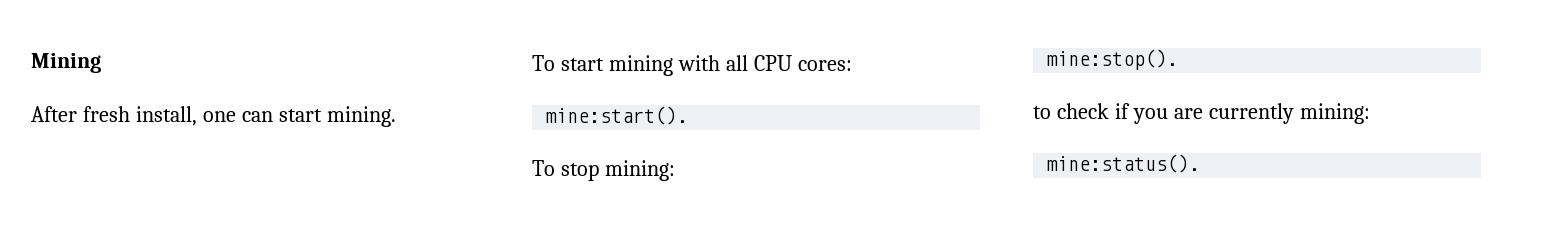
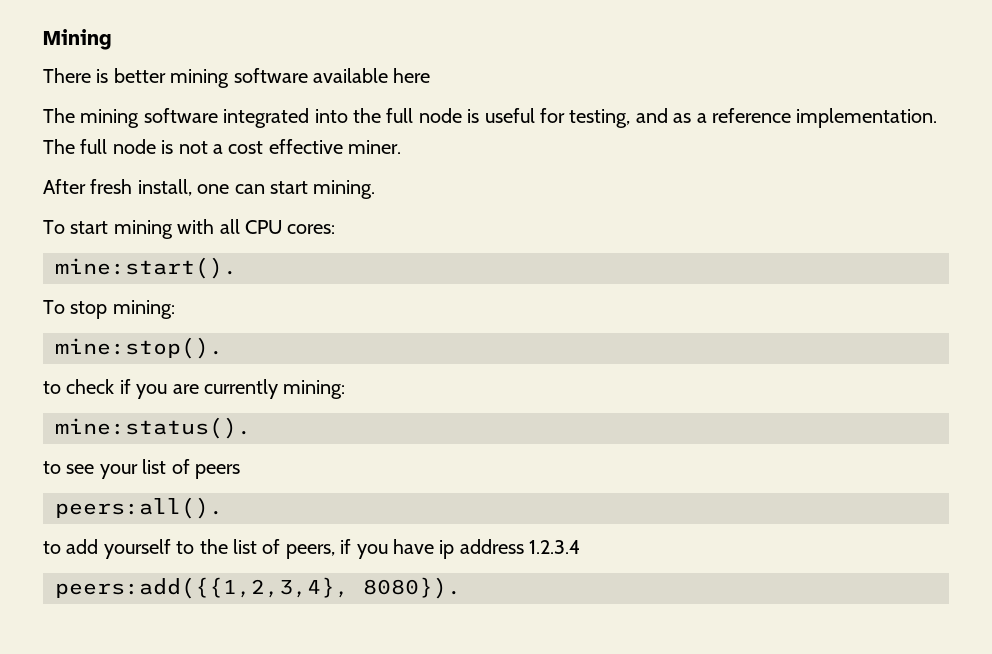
(101, 63) none -> [43,68,431,88] [43,108,938,128] [43,139,402,154] // There is better mining software available here // The mining software integrated into the full node is useful for testing, and as a reference implementation. The full node is not a cost effective miner.
(1201, 163) none -> [43,459,240,479] [55,497,223,519] [43,539,581,559] [55,577,461,599] // to see your list of peers // peers:all(). // to add yourself to the list of peers, if you have ip address 1.2.3.4 // peers:add({{1,2,3,4}, 8080}).

